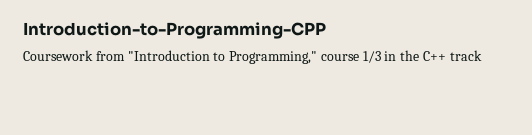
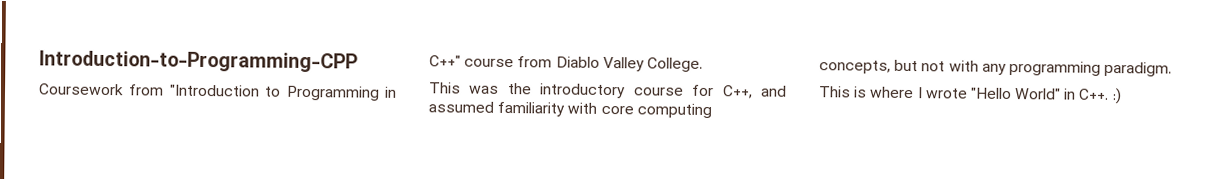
[229,50,482,64] Programming," course 1/3 in the C++ track -> [285,85,397,101] [429,55,703,72] [429,82,787,99] [428,101,712,119] [819,59,1173,77] [818,86,1122,105] Programming in C++" course from Diablo Valley College. // This was the introductory course for C++, and assumed familiarity with core computing concepts, but not with any programming paradigm. // This is where I wrote "Hello World" in C++. :)

